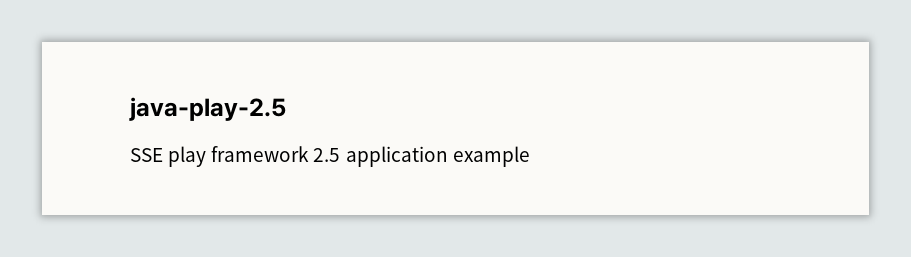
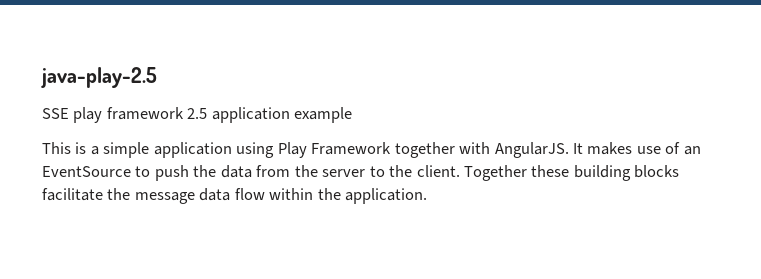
(530, 156) none -> [42,142,701,158] [42,165,680,181] [42,188,428,204] // This is a simple application using Play Framework together with AngularJS. It makes use of an EventSource to push the data from the server to the client. Together these building blocks facilitate the message data flow within the application.

